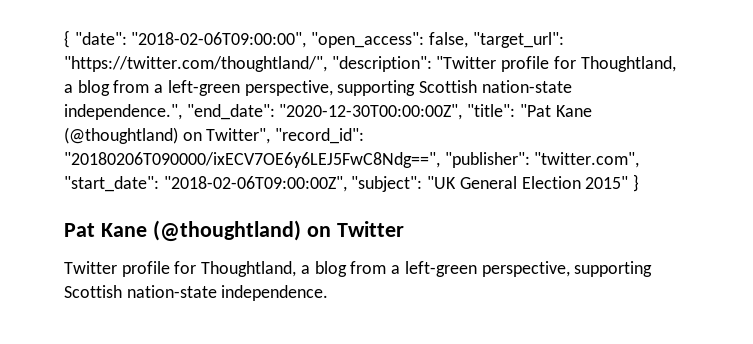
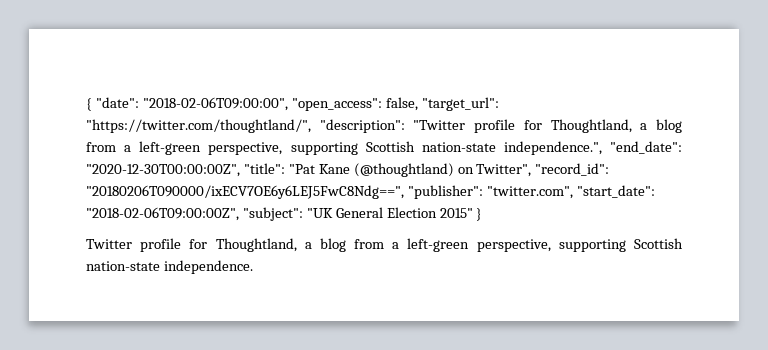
[64,220,404,242] // Pat Kane (@thoughtland) on Twitter -> (483, 214) none

